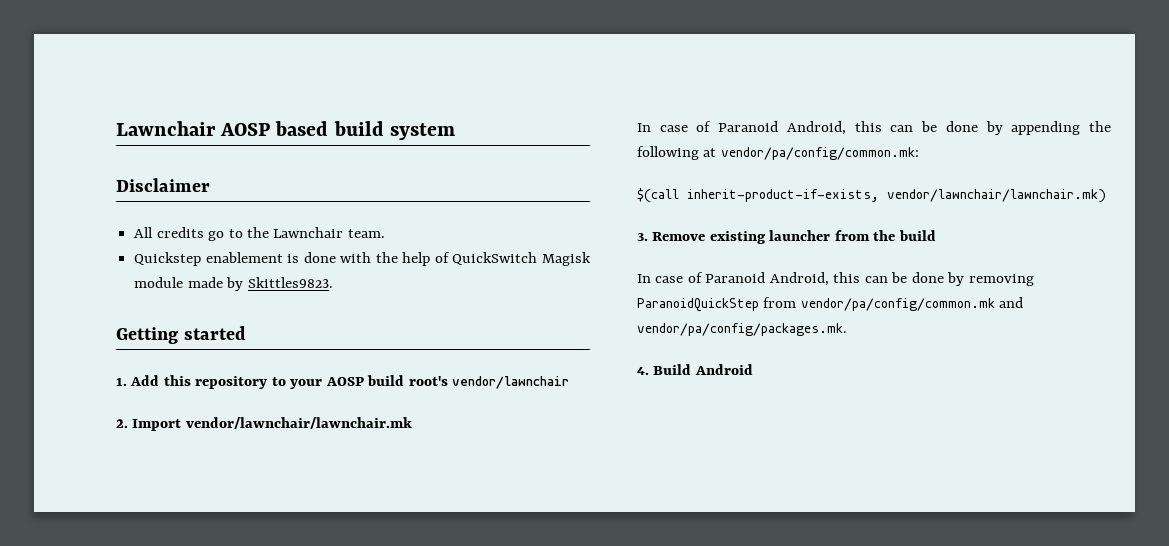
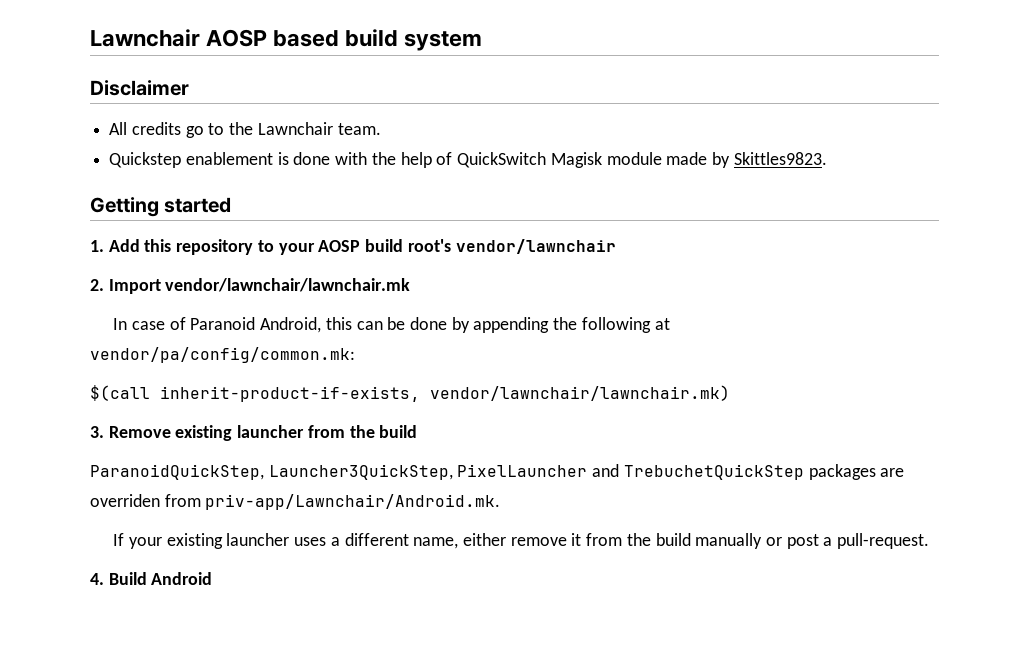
[637,272,1034,286] [637,297,1024,312] [637,323,847,336] In case of Paranoid Android, this can be done by removing ParanoidQuickStep from vendor/pa/config/common.mk and vendor/pa/config/packages.mk. -> [90,464,905,480] [90,494,501,510] [113,533,930,549] ParanoidQuickStep, Launcher3QuickStep, PixelLauncher and TrebuchetQuickStep packages are overriden from priv-app/Lawnchair/Android.mk. // If your existing launcher uses a different name, either remove it from the build manually or post a pull-request.

